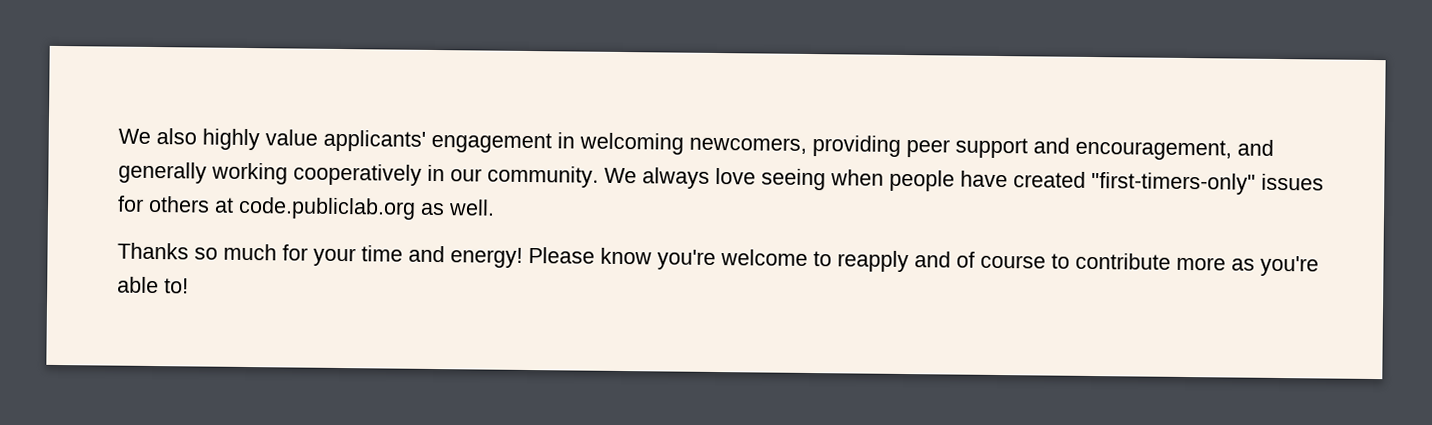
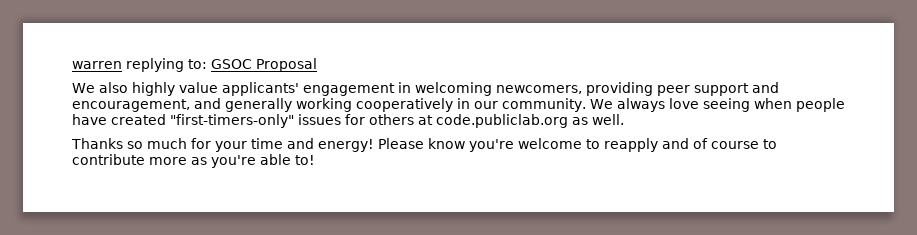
(118, 136) none -> [72,58,317,72] warren replying to: GSOC Proposal //

